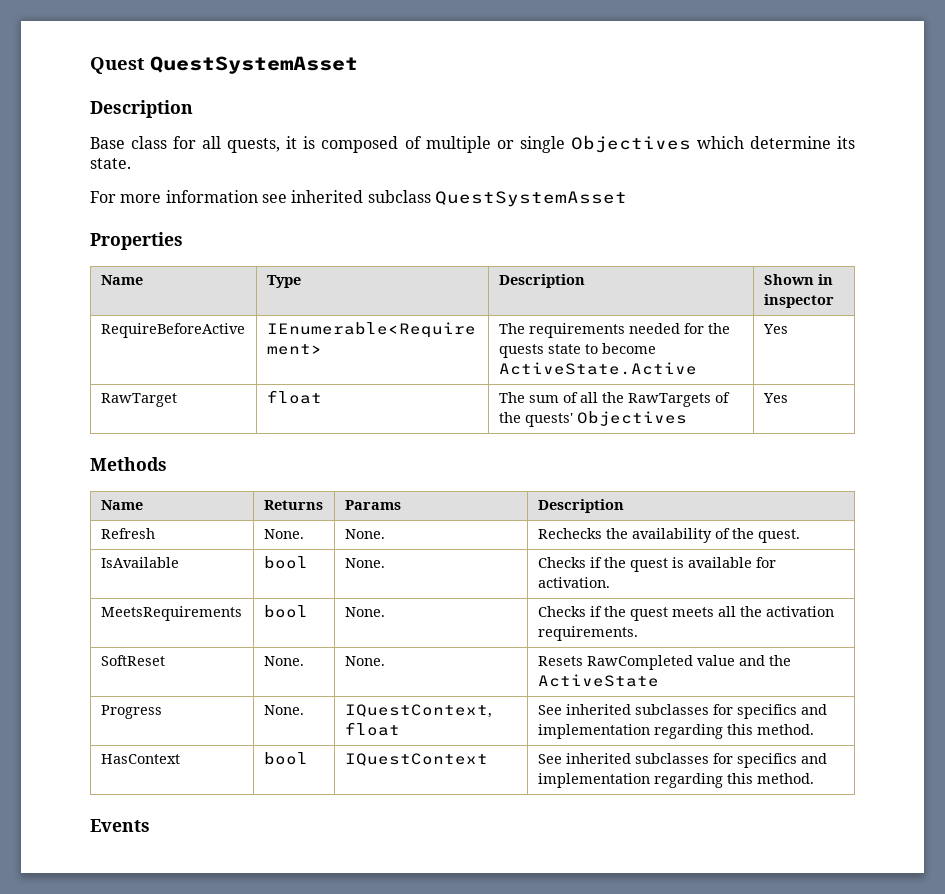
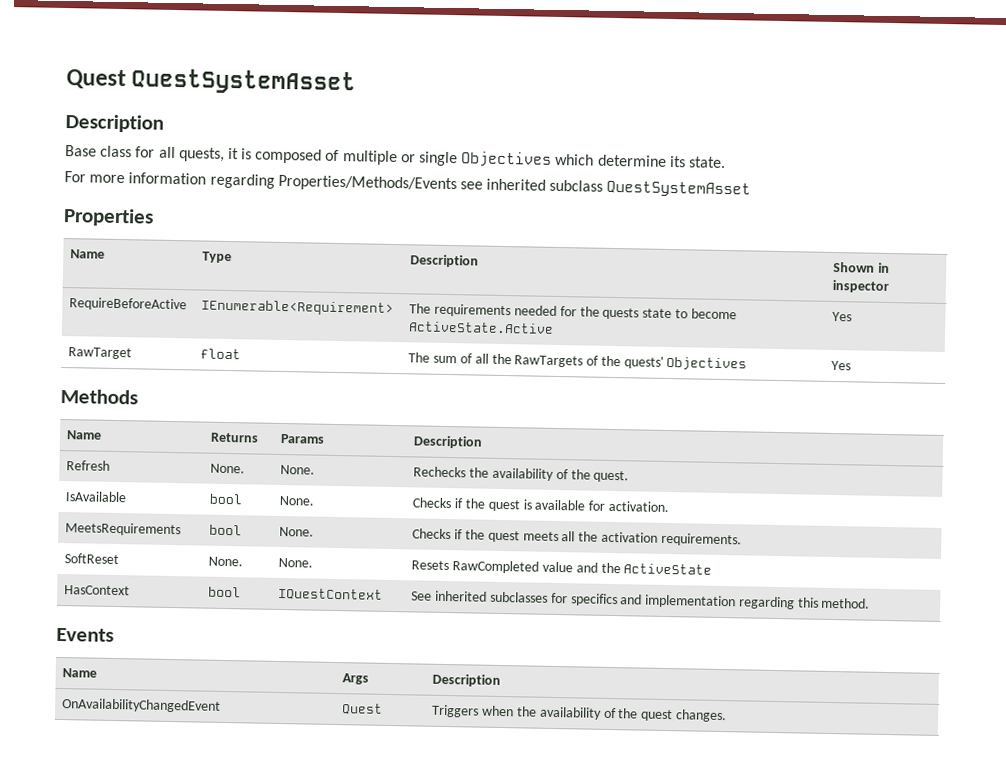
(258, 196) none -> [209,173,457,193] regarding Properties/Methods/Events
[100,705,162,719] [263,705,304,715] [344,704,492,718] [344,722,400,736] [537,704,827,719] [537,724,814,739] // Progress | None. | IQuestContext, float | See inherited subclasses for specifics and implementation regarding this method. -> (713, 569) none
(150, 825) none -> [62,668,98,678] [342,673,370,685] [432,673,502,688] [62,698,222,713] [342,703,384,715] [432,704,727,723] // Name | Args | Description // OnAvailabilityChangedEvent | Quest | Triggers when the availability of the quest changes.

